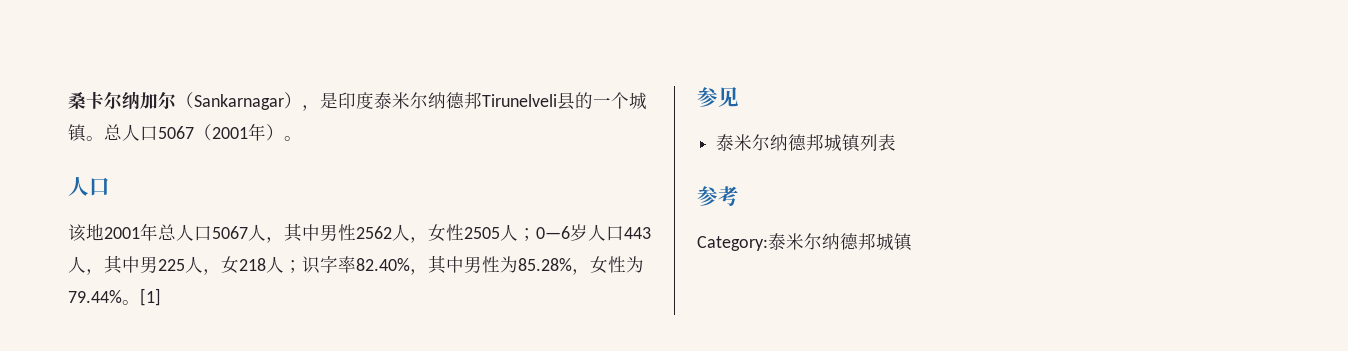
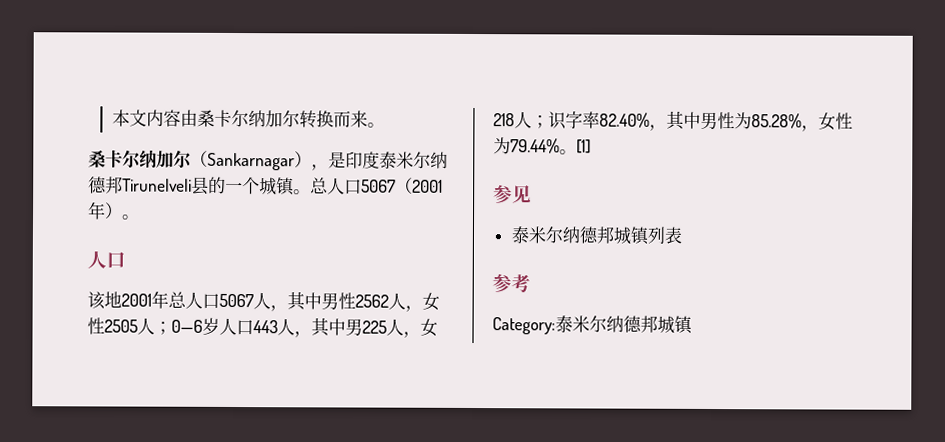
(68, 100) none -> [111,109,385,129] 本文内容由桑卡尔纳加尔转换而来。 //

